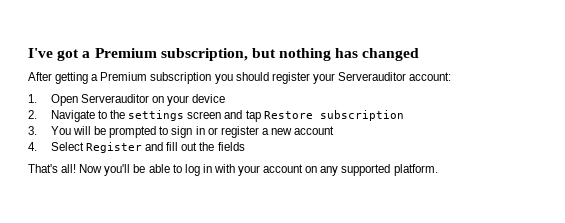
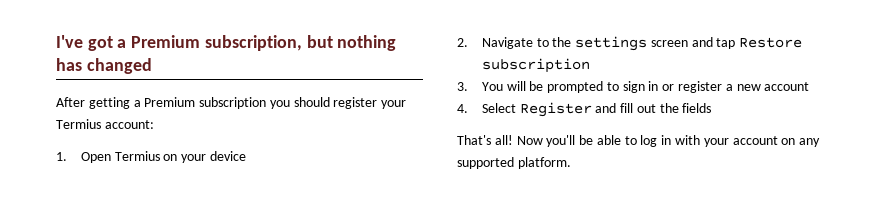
[337,72,406,81] Serverauditor -> [56,119,101,129] Termius
[80,94,149,103] Serverauditor -> [114,151,160,161] Termius

